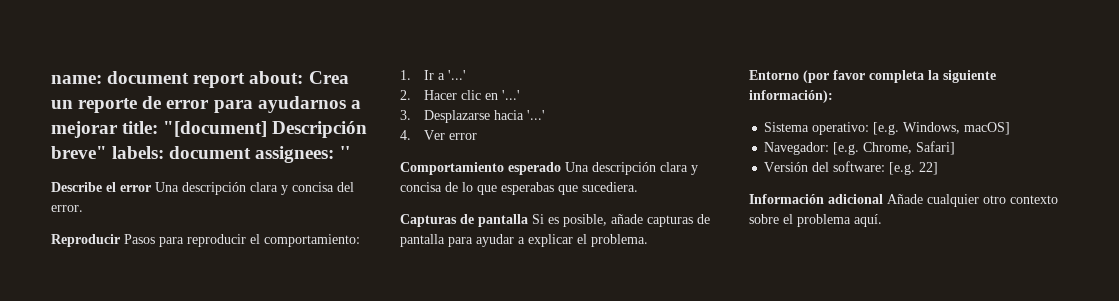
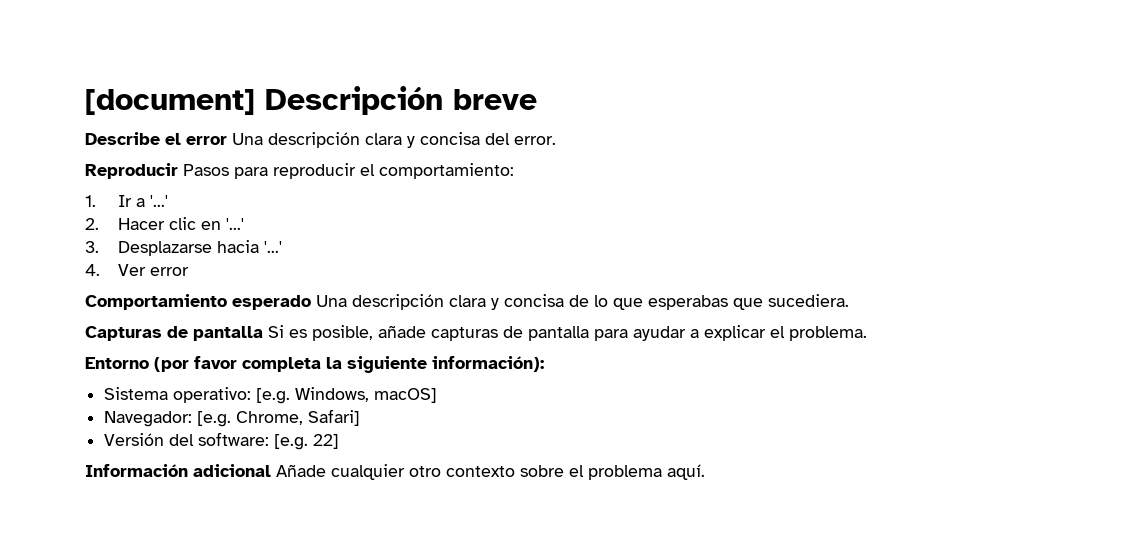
[51,71,349,88] [51,96,361,113] [51,121,368,138] [51,146,350,163] name: document report about: Crea un reporte de error para ayudarnos a mejorar title: "[document] Descripción breve" labels: document assignees: '' -> [85,86,537,115] [document] Descripción breve

